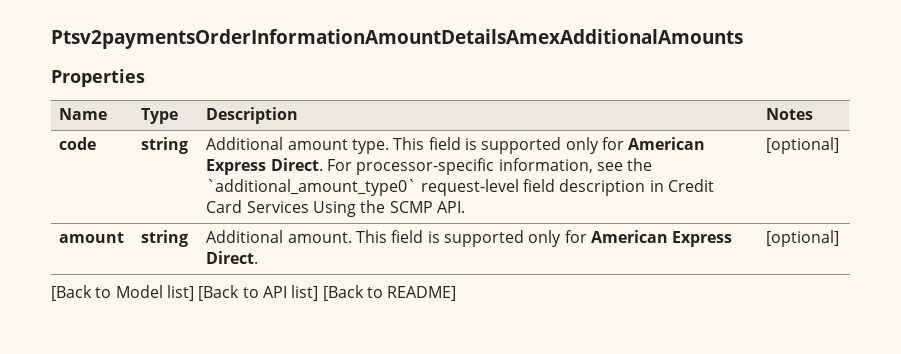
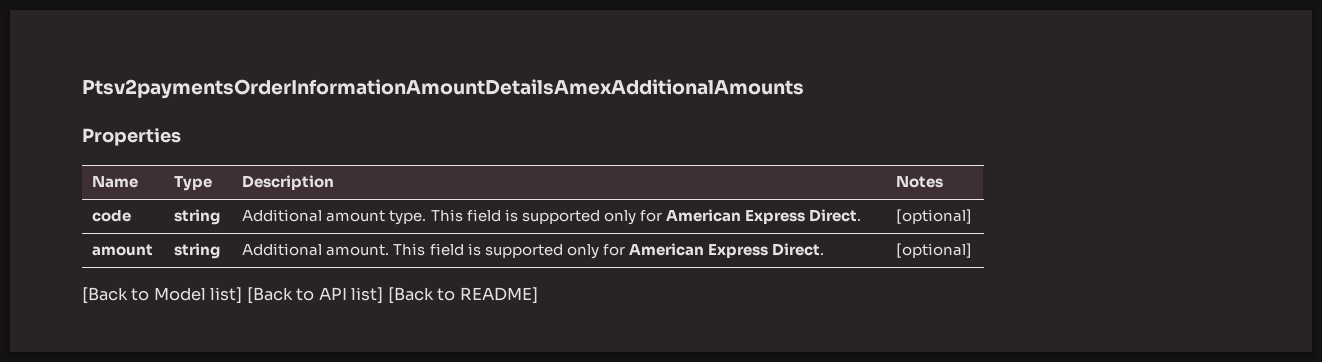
[326,158,653,175] [206,179,714,196] [206,200,465,217] For processor-specific information, see the `additional_amount_type0` request-level field description in Credit Card Services Using the SCMP API. -> (861, 215) none

